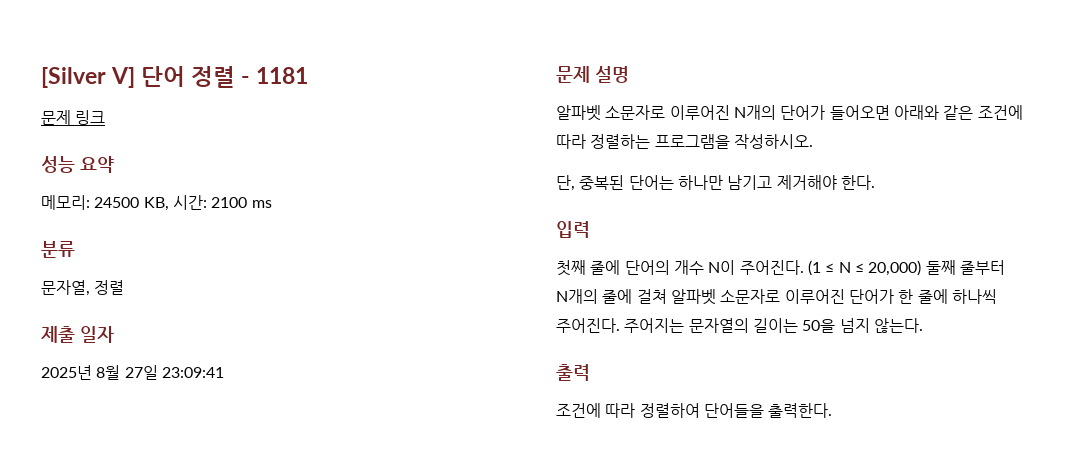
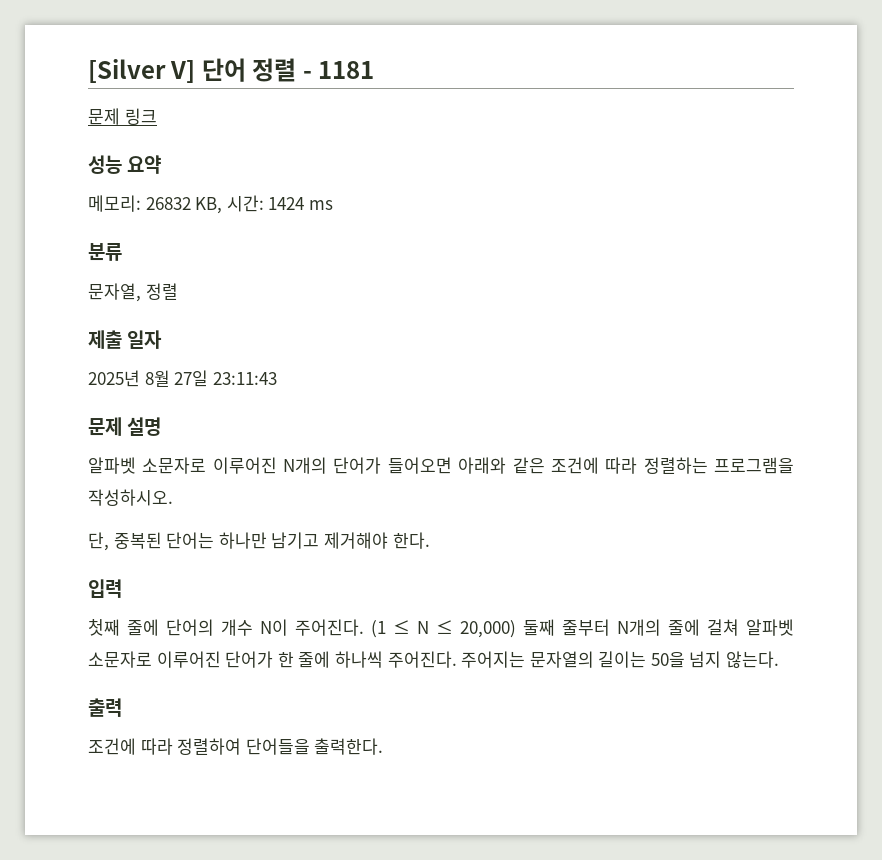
[94,197,140,208] 24500 -> [145,197,191,210] 26832
[211,197,248,208] 2100 -> [268,197,305,210] 1424
[161,367,224,378] 23:09:41 -> [212,372,277,385] 23:11:43

